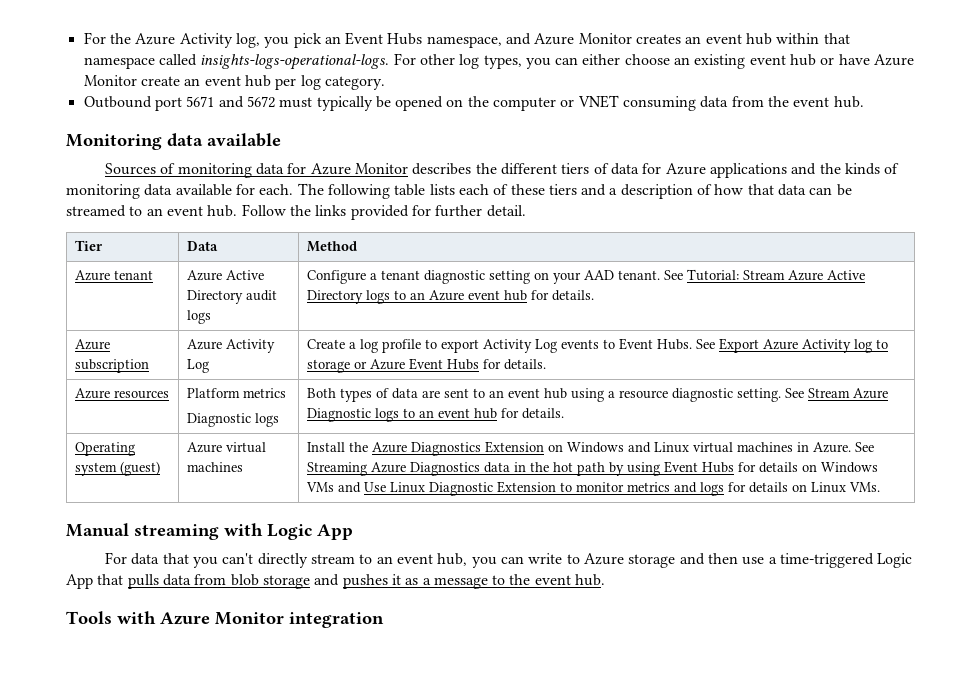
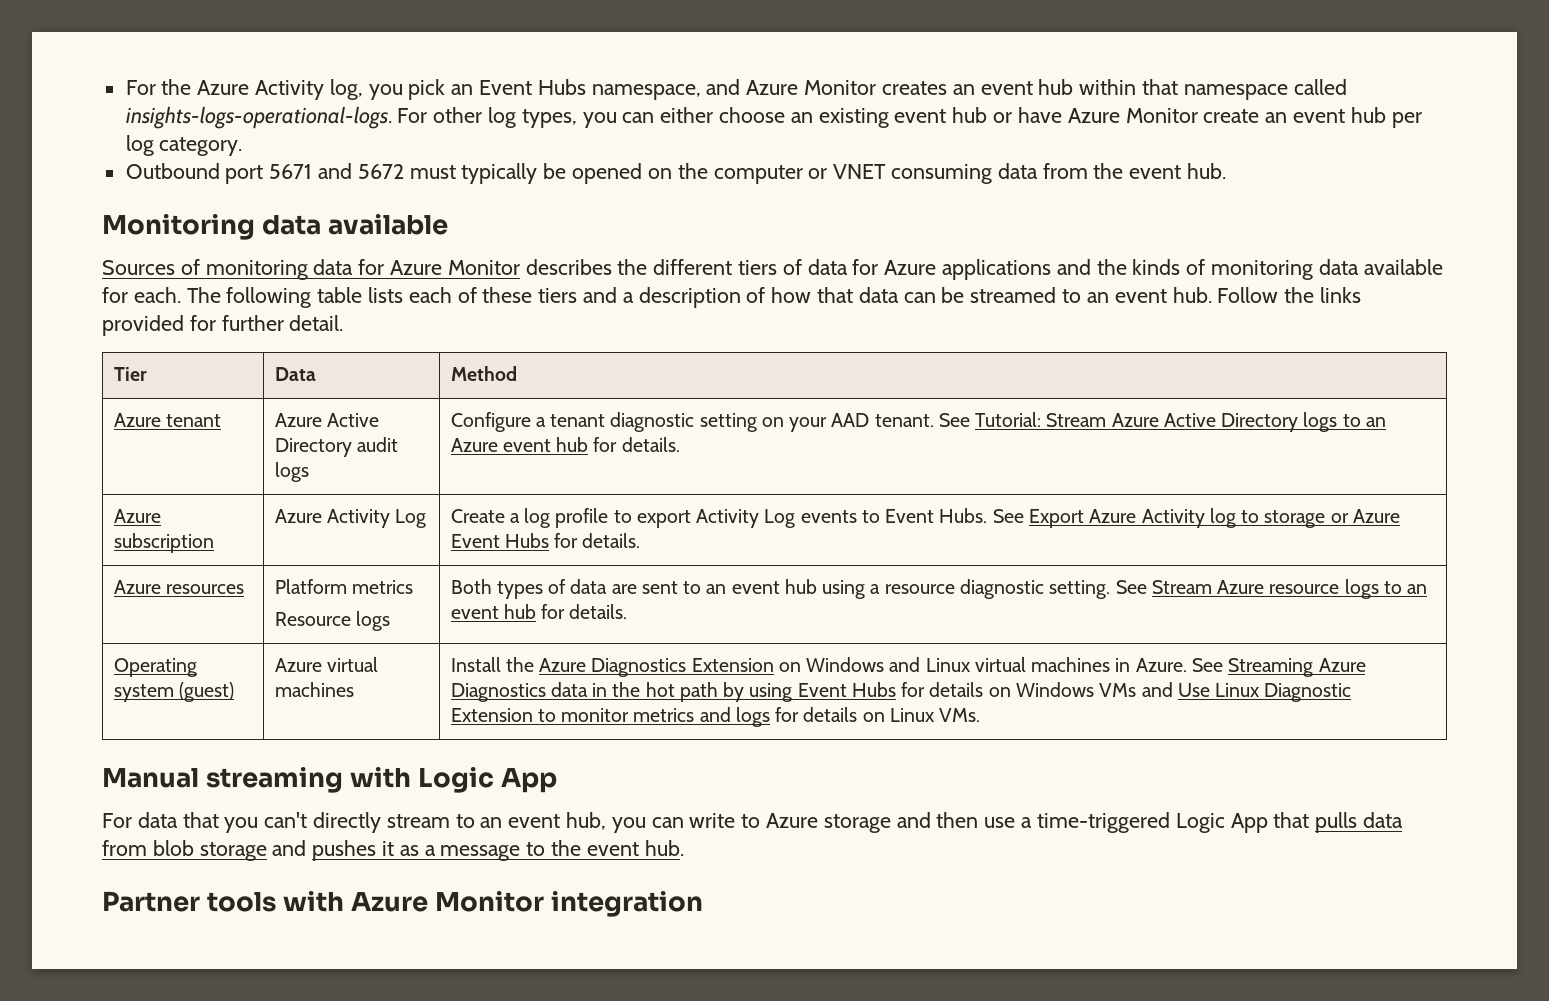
[186,413,251,427] Diagnostic -> [274,612,351,626] Resource
[306,408,371,422] Diagnostic -> [1269,584,1340,594] resource
[66,611,112,624] Tools -> [102,891,277,912] Partner tools

